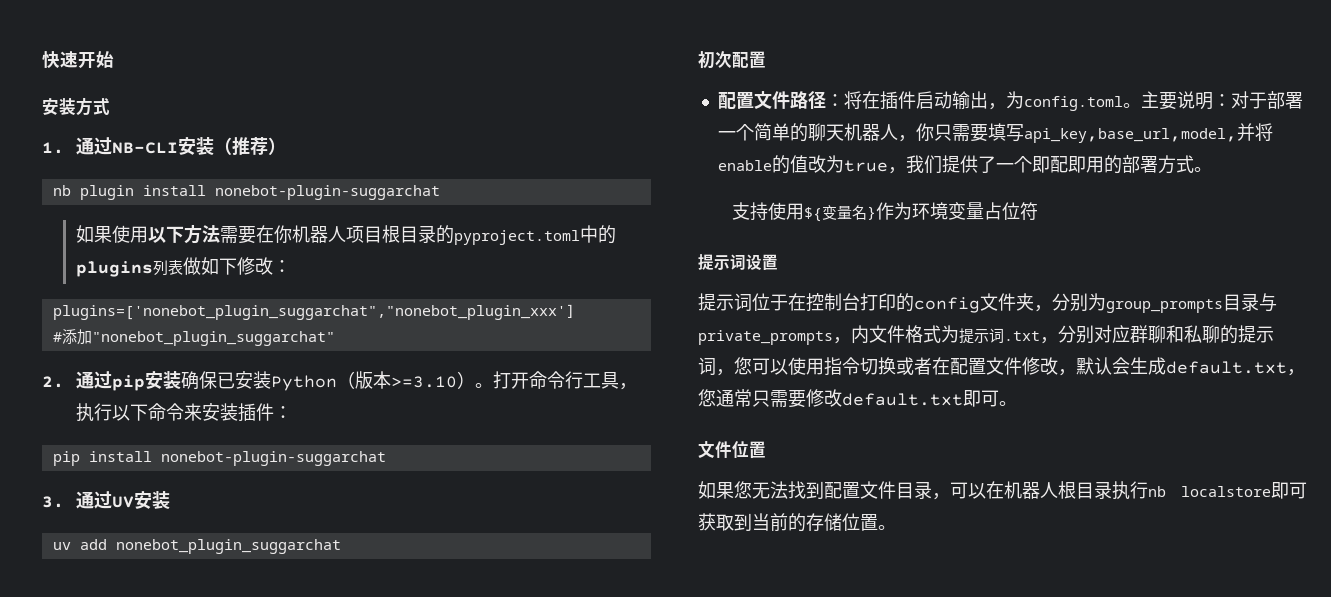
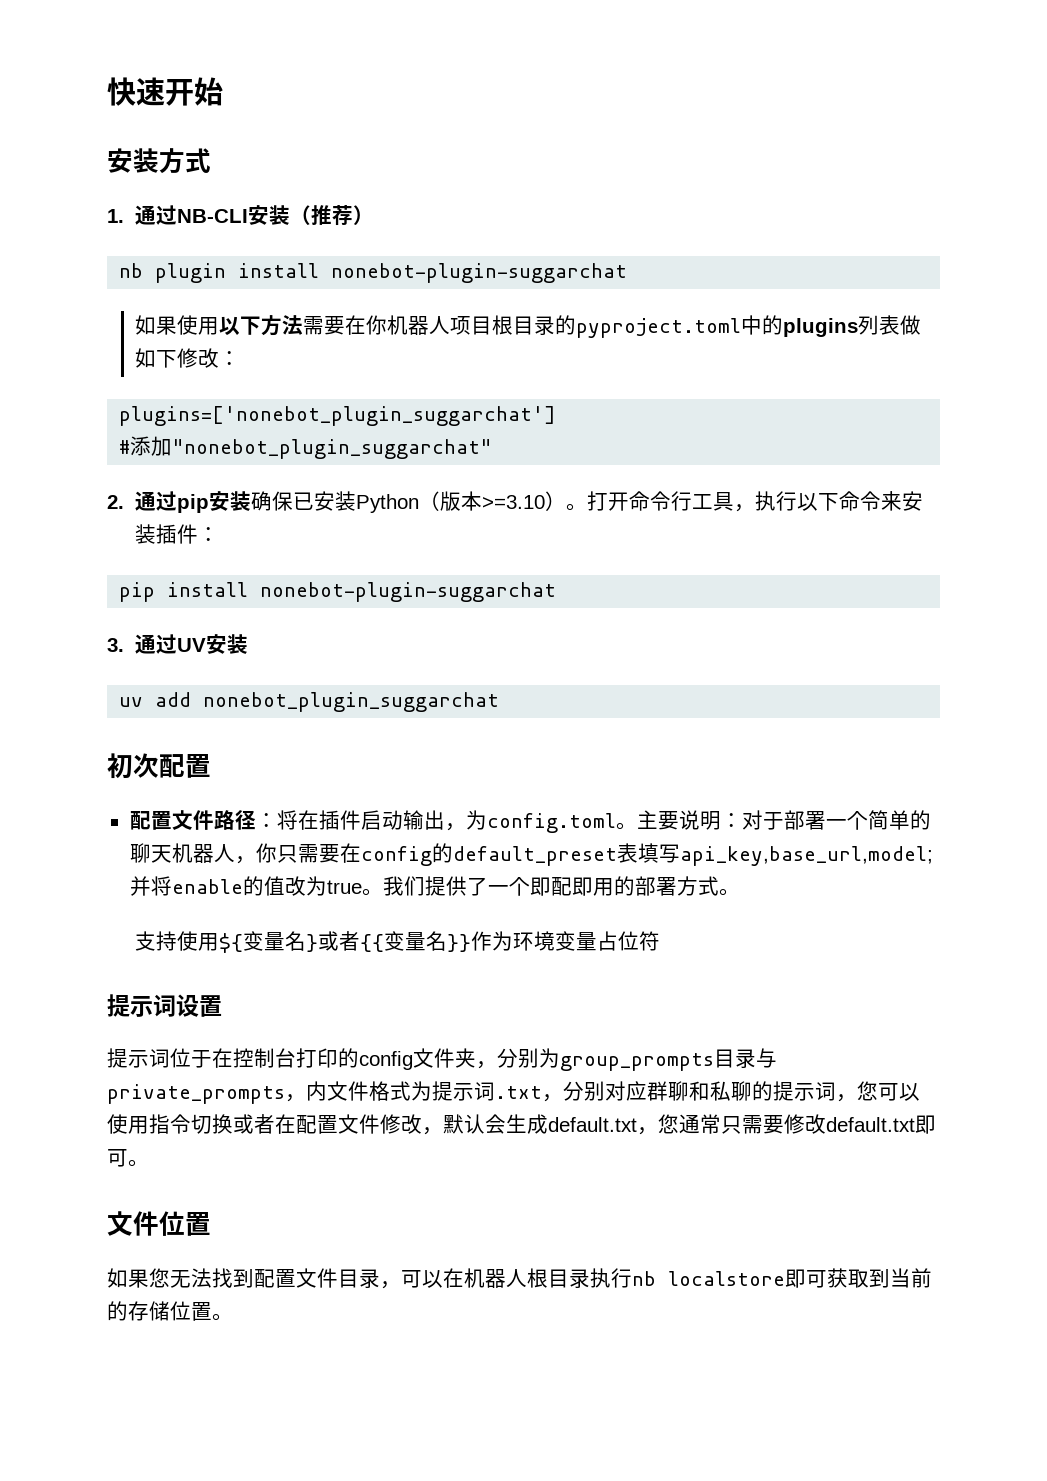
[52,304,575,320] plugins=['nonebot_plugin_suggarchat","nonebot_plugin_xxx'] -> [119,406,557,426] plugins=['nonebot_plugin_suggarchat']
[987,123,1237,143] 填写api_key,base_url,model, -> [339,843,933,866] 在config的default_preset表填写api_key,base_url,model;
[887,167,906,174] ， -> [361,888,383,896] 。
(876, 213) none -> [318,931,472,952] 或者{{变量名}}

